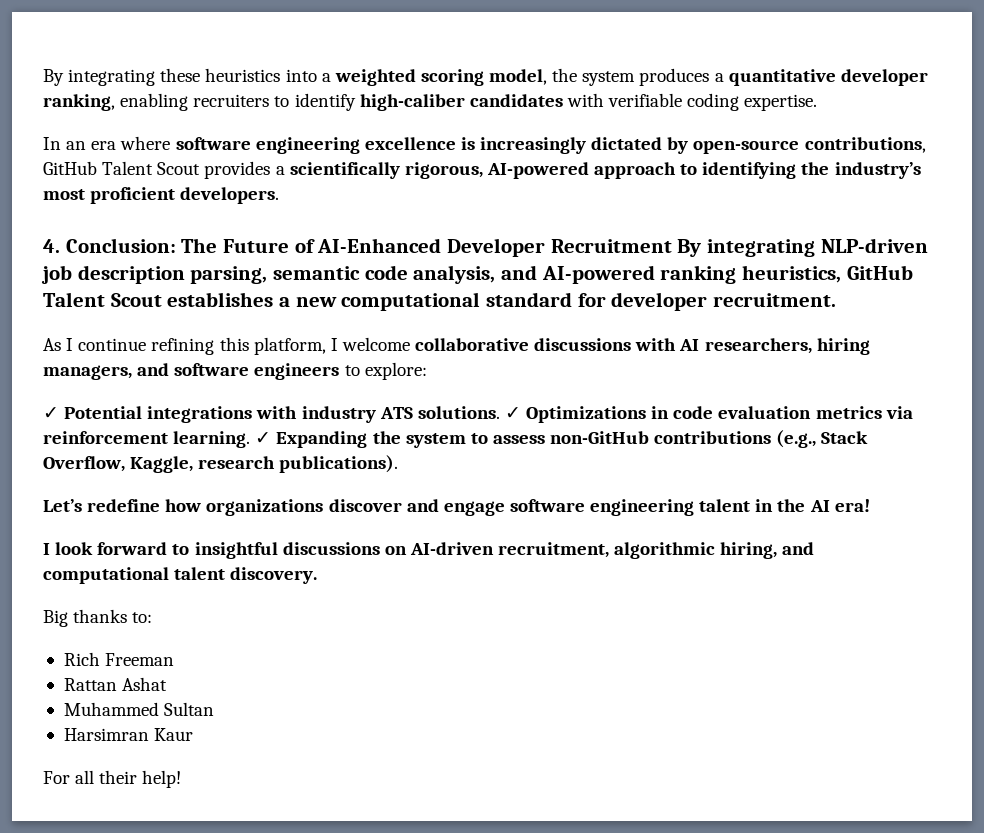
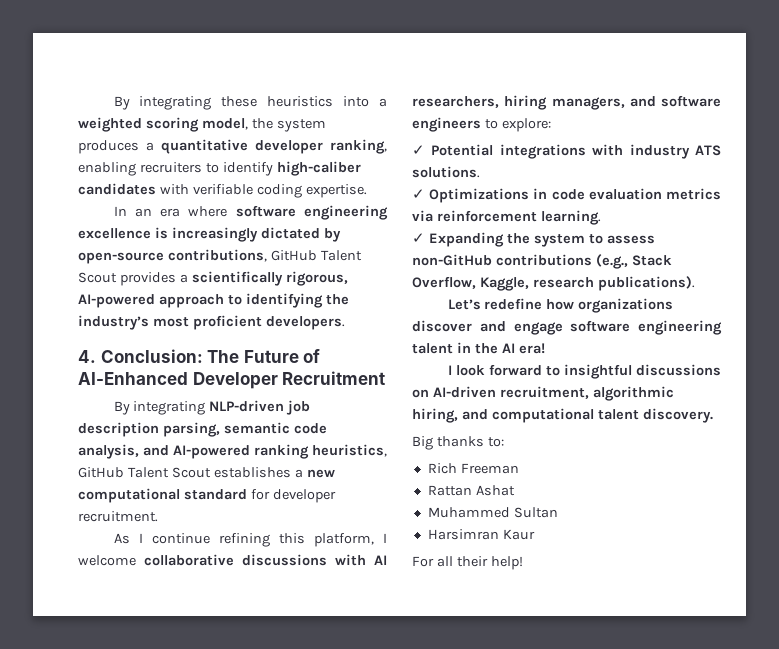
(672, 246) none -> (386, 378) //
(500, 412) none -> (480, 172) //
(251, 439) none -> (601, 217) //

